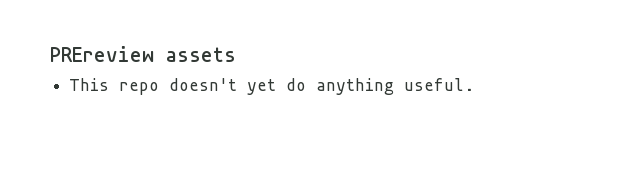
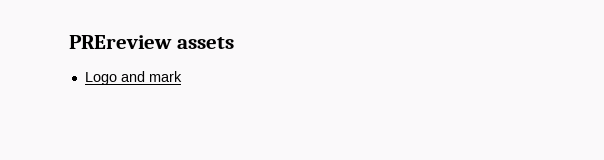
[69,78,475,95] This repo doesn't yet do anything useful. -> [84,71,182,85] Logo and mark

